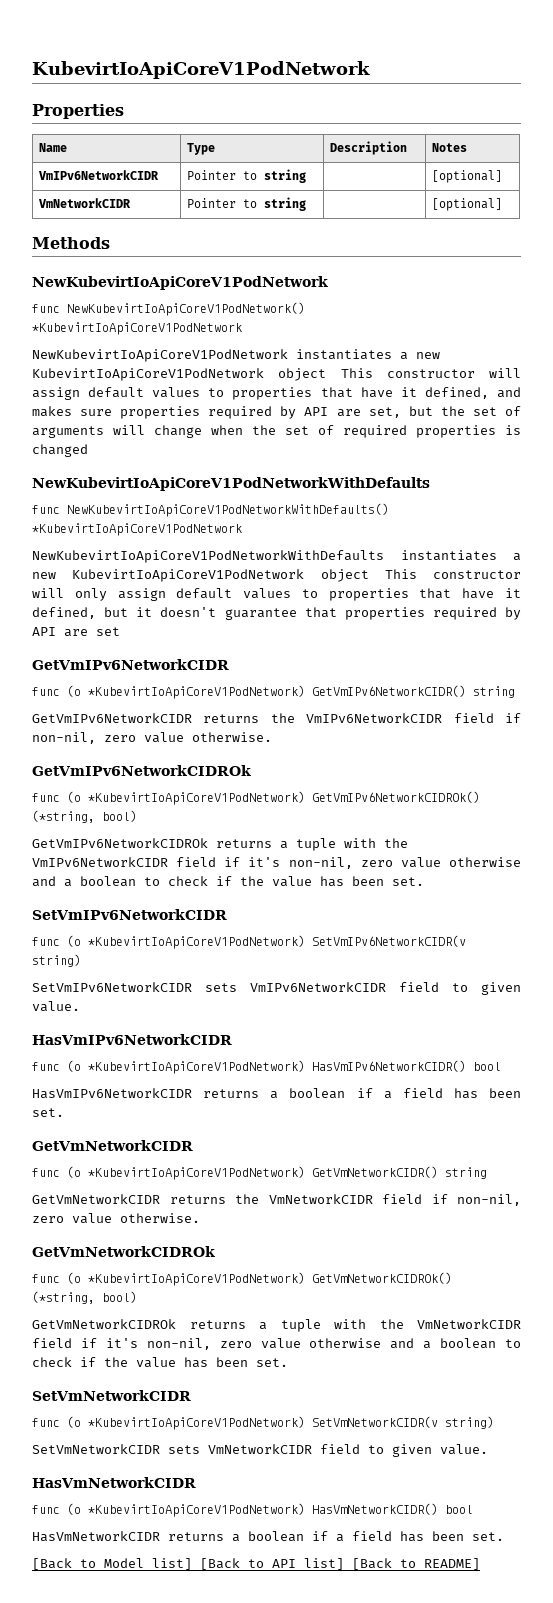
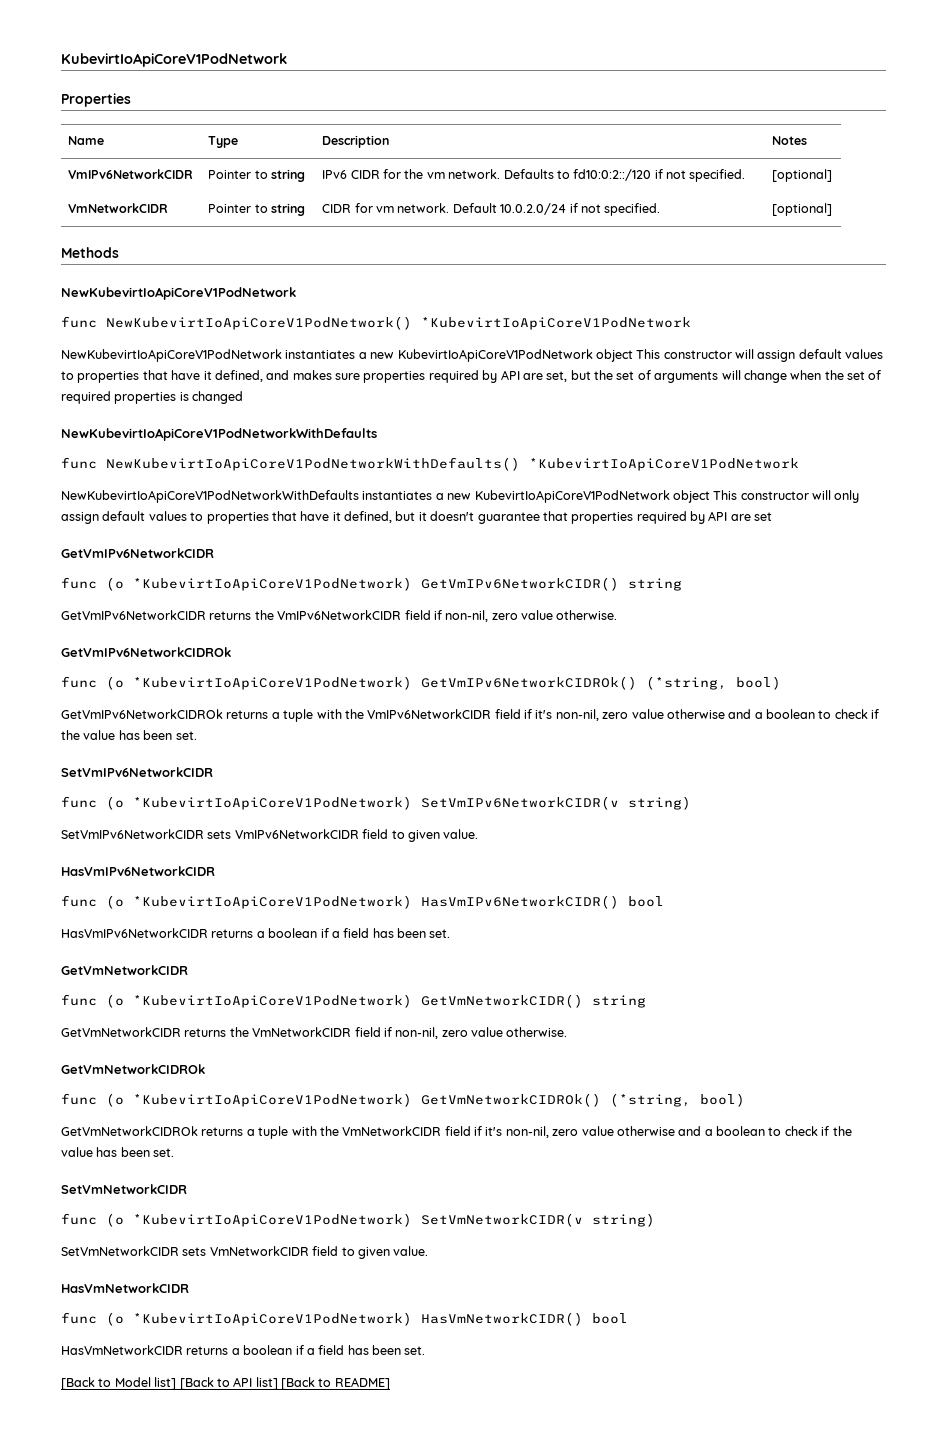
(307, 176) none -> [322,169,746,182] IPv6 CIDR for the vm network. Defaults to fd10:0:2::/120 if not specified.
(307, 204) none -> [322,203,661,216] CIDR for vm network. Default 10.0.2.0/24 if not specified.

